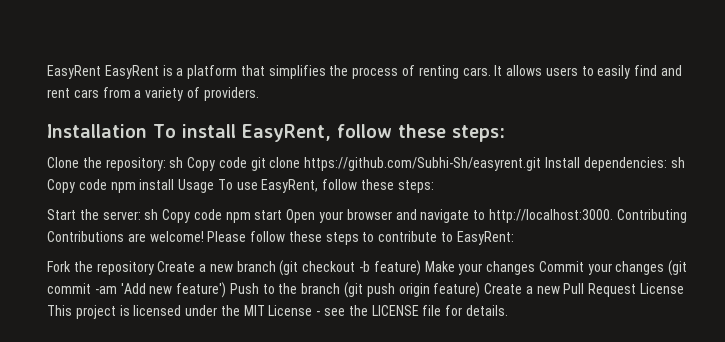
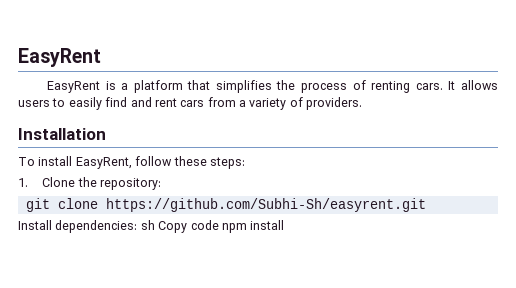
[47,65,101,79] EasyRent -> [18,48,101,67] EasyRent //
(147, 131) none -> (106, 134) //
(505, 133) none -> [18,178,28,187] 1.
[169,157,247,171] sh Copy code -> (162, 184) //
(542, 164) none -> (426, 205) //
[178,179,434,193] [47,209,687,223] [47,231,514,245] [47,260,688,276] [47,282,685,298] [47,305,508,319] Usage To use EasyRent, follow these steps: // Start the server: sh Copy code npm start Open your browser and navigate to http://localhost:3000. Contributing Contributions are welcome! Please follow these steps to contribute to EasyRent: // Fork the repository Create a new branch (git checkout -b feature) Make your changes Commit your changes (git commit -am 'Add new feature') Push to the branch (git push origin feature) Create a new Pull Request License This project is licensed under the MIT License - see the LICENSE file for details. -> (285, 225) none

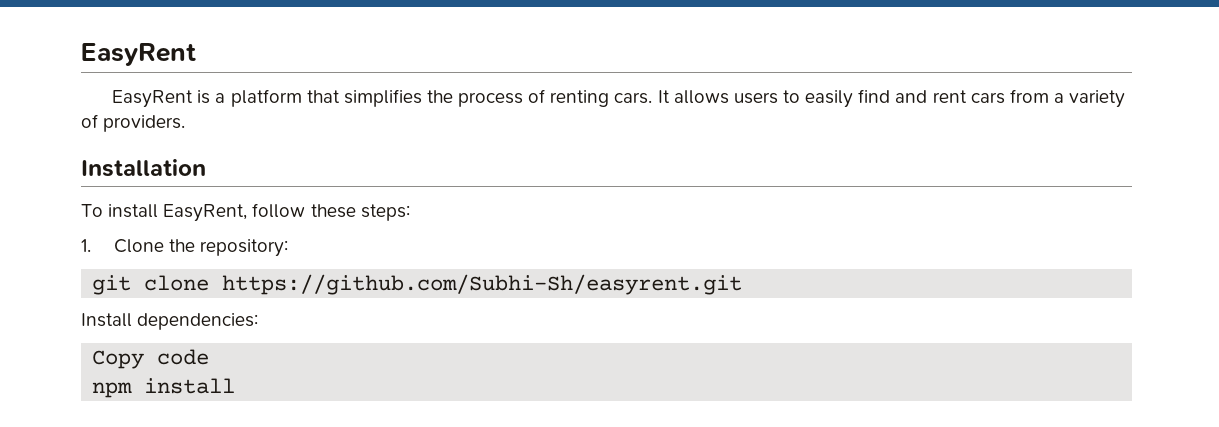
[140,220,155,230] sh -> (259, 321) //
(219, 225) none -> (210, 357) //

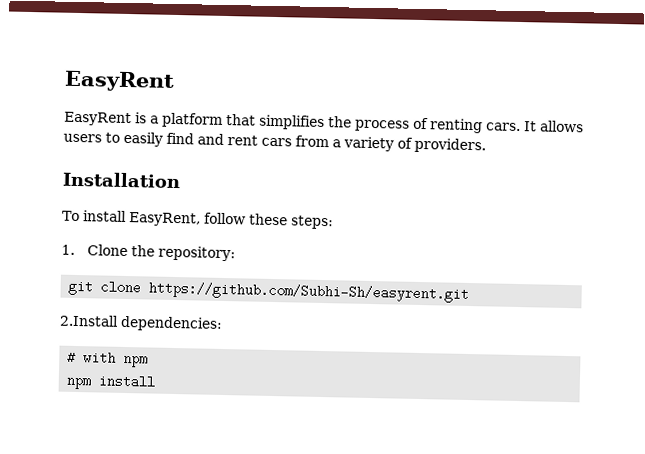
[81,313,132,327] Install -> [59,314,119,327] 2.Install
[92,349,210,369] Copy code -> [67,350,149,368] # with npm

